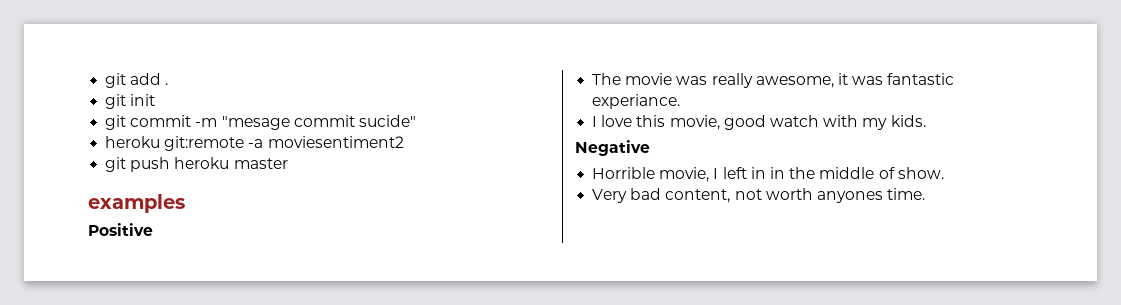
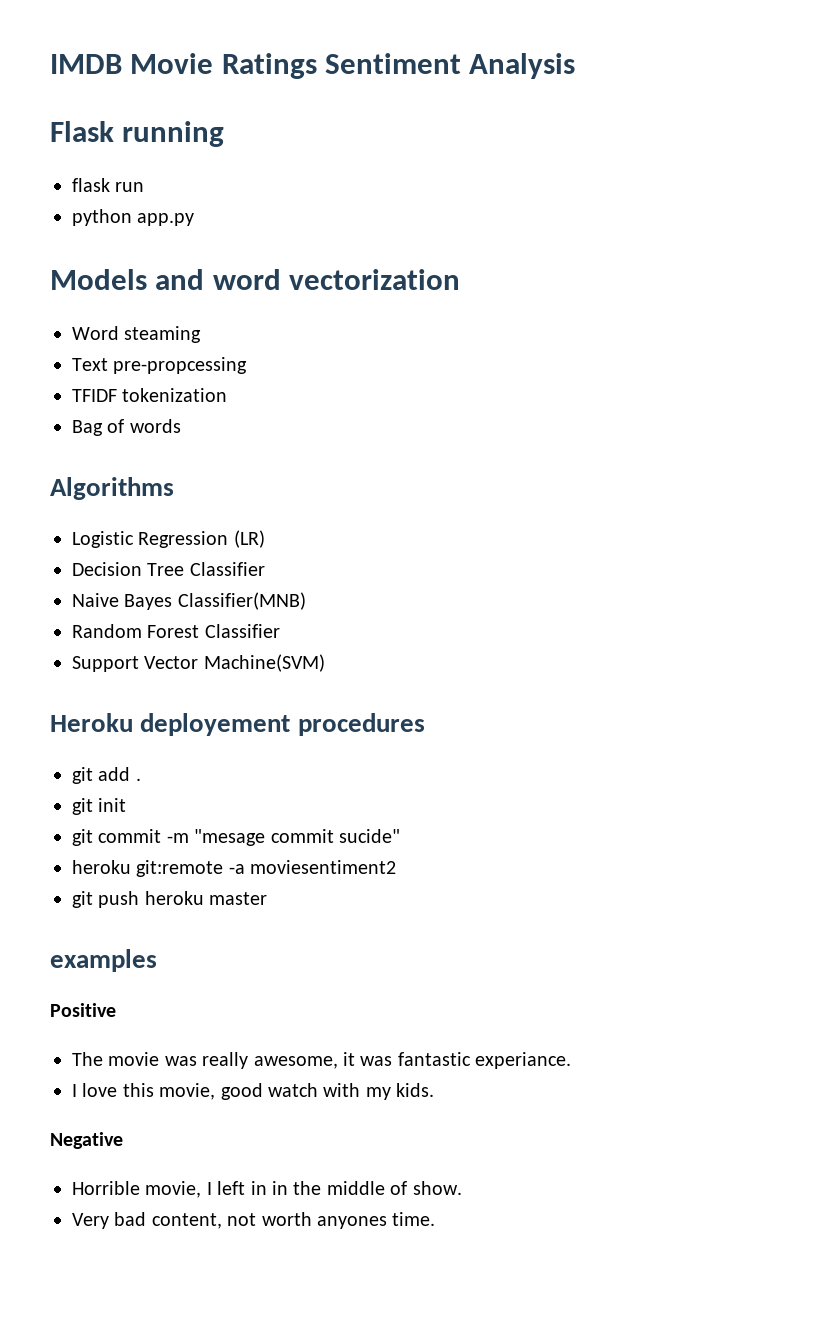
(105, 80) none -> [50,53,576,79] [50,121,225,147] [72,178,145,192] [72,209,195,226] [50,269,461,290] [72,326,202,343] [72,357,248,374] [72,388,228,402] [72,419,181,436] [50,477,174,500] [72,530,265,548] [72,562,265,576] [72,592,306,610] [72,624,280,638] [72,654,325,672] [50,713,425,736] IMDB Movie Ratings Sentiment Analysis // Flask running // flask run // python app.py // Models and word vectorization // Word steaming // Text pre-propcessing // TFIDF tokenization // Bag of words // Algorithms // Logistic Regression (LR) // Decision Tree Classifier // Naive Bayes Classifier(MNB) // Random Forest Classifier // Support Vector Machine(SVM) // Heroku deployement procedures //

